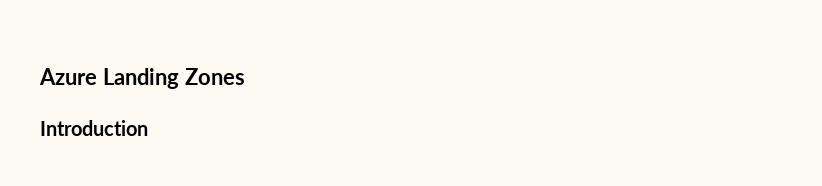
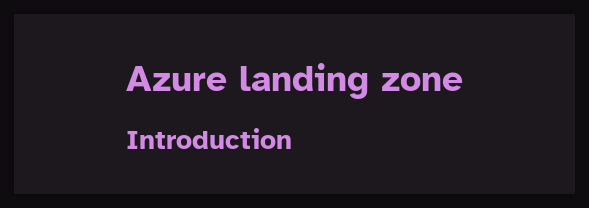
[102,68,245,89] Landing Zones -> [239,63,463,99] landing zone

